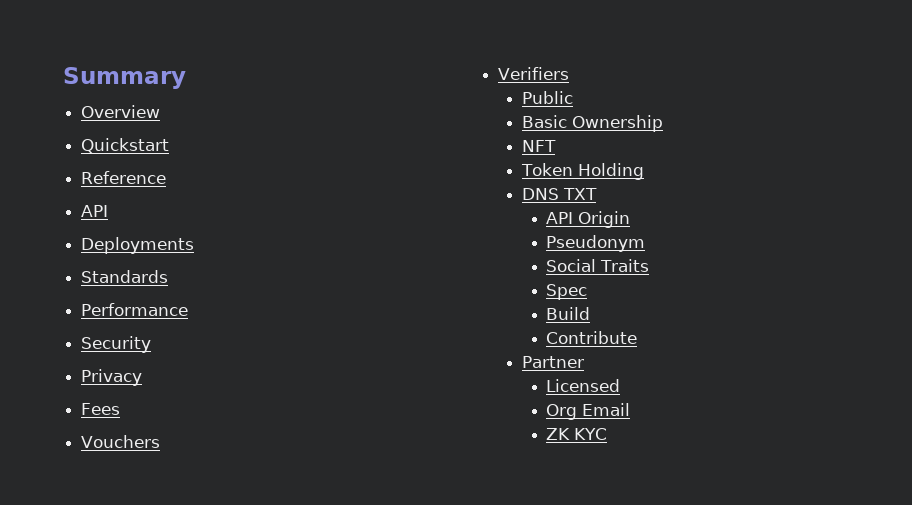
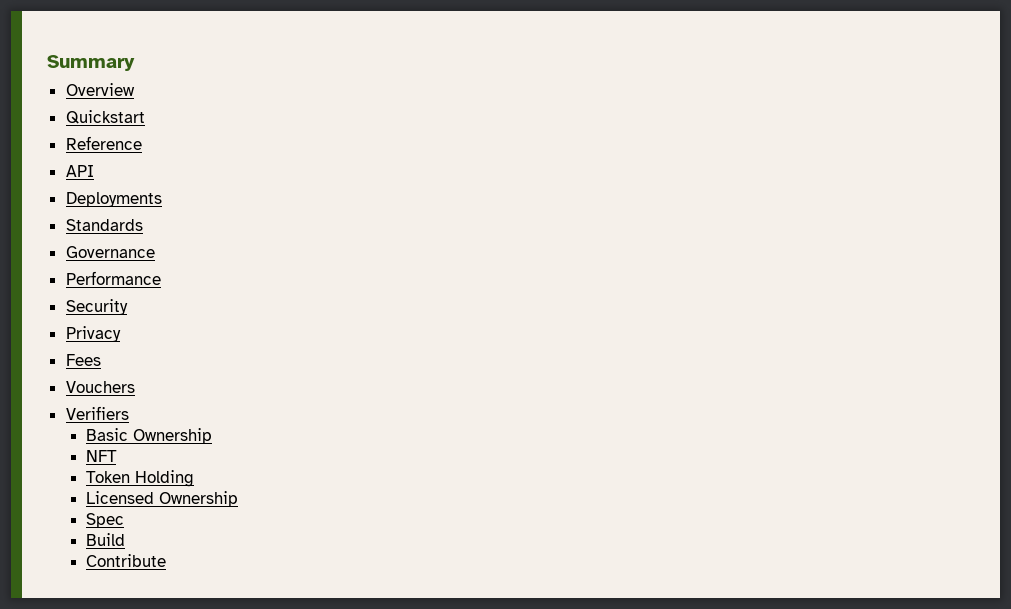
(169, 276) none -> [65,246,155,258] // Governance
[522,91,574,104] // Public -> (129, 413) none
[522,188,598,200] [546,211,631,228] [546,235,646,252] [546,259,650,272] [546,284,588,300] [546,307,591,320] [546,331,638,344] [522,356,585,368] [546,379,621,392] [546,403,631,420] [546,428,608,440] DNS TXT // API Origin // Pseudonym // Social Traits // Spec // Build // Contribute // Partner // Licensed // Org Email // ZK KYC -> [86,491,239,507] [86,513,125,528] [86,533,126,546] [86,554,167,567] Licensed Ownership // Spec // Build // Contribute

